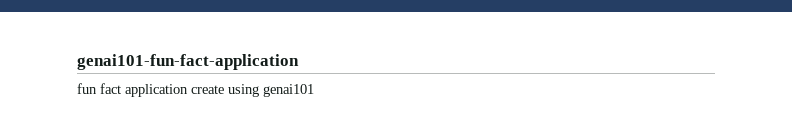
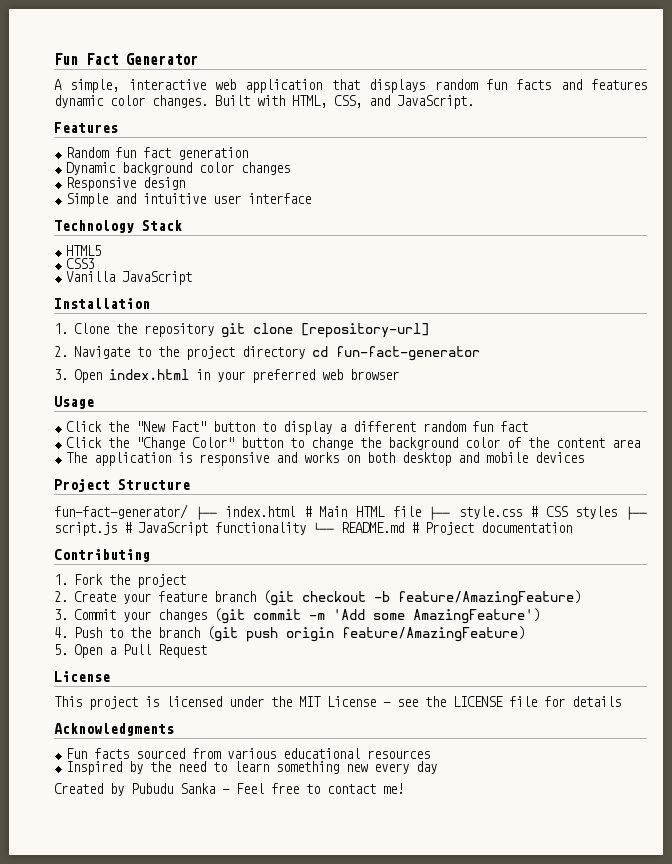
[77,54,299,70] [77,83,314,97] genai101-fun-fact-application // fun fact application create using genai101 -> [54,53,198,65] [54,79,648,93] [54,95,474,109] [54,122,118,133] [66,147,249,160] [66,162,291,175] [66,177,186,191] [66,193,312,207] [54,220,182,233] [66,245,102,256] [66,258,95,269] [66,271,193,285] [54,298,150,309] [54,323,429,338] [54,346,480,361] [54,369,399,383] [54,396,94,409] [66,421,529,435] [66,437,641,450] [66,452,585,466] [54,479,190,492] [54,504,647,520] [54,522,572,536] [54,549,150,562] [54,574,186,588] [54,590,581,606] [54,608,540,624] [54,626,525,642] [54,644,207,658] [54,671,110,682] [54,696,621,710] [54,723,174,736] [66,748,431,759] [66,761,438,775] [54,783,404,796] Fun Fact Generator // A simple, interactive web application that displays random fun facts and features dynamic color changes. Built with HTML, CSS, and JavaScript. // Features // Random fun fact generation // Dynamic background color changes // Responsive design // Simple and intuitive user interface // Technology Stack // HTML5 // CSS3 // Vanilla JavaScript // Installation // 1. Clone the repository git clone [repository-url] // 2. Navigate to the project directory cd fun-fact-generator // 3. Open index.html in your preferred web browser // Usage // Click the "New Fact" button to display a different random fun fact // Click the "Change Color" button to change the background color of the content area // The application is responsive and works on both desktop and mobile devices // Project Structure // fun-fact-generator/ ├── index.html # Main HTML file ├── style.css # CSS styles ├── script.js # JavaScript functionality └── README.md # Project documentation // Contributing // 1. Fork the project // 2. Create your feature branch (git checkout -b feature/AmazingFeature) // 3. Commit your changes (git commit -m 'Add some AmazingFeature') // 4. Push to the branch (git push origin feature/AmazingFeature) // 5. Open a Pull Request // License // This project is licensed under the MIT License - see the LICENSE file for details // Acknowledgments // Fun facts sourced from various educational resources // Inspired by the need to learn something new every day // Created by Pubudu Sanka - Feel free to contact me!

